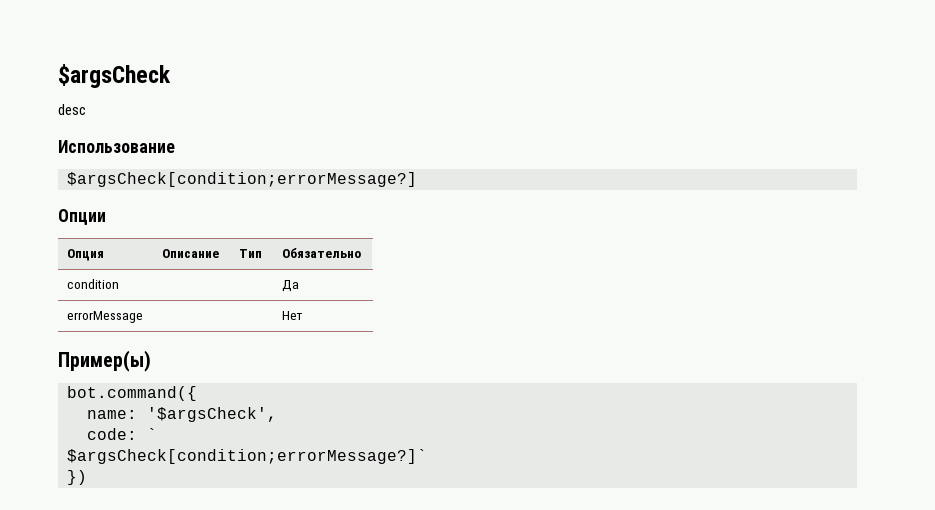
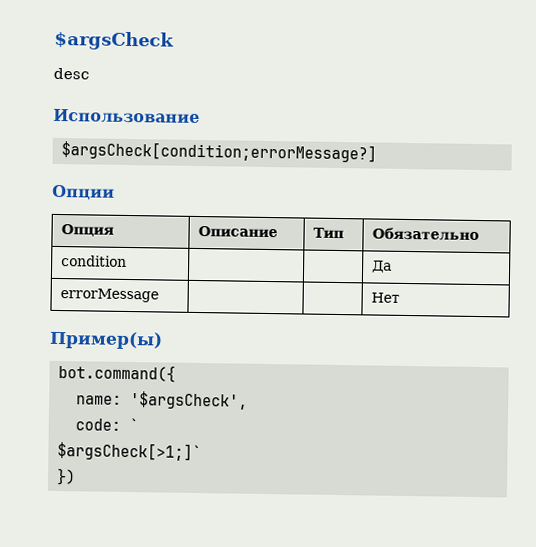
[67,449,427,464] $argsCheck[condition;errorMessage?]` -> [57,442,202,462] $argsCheck[>1;]`

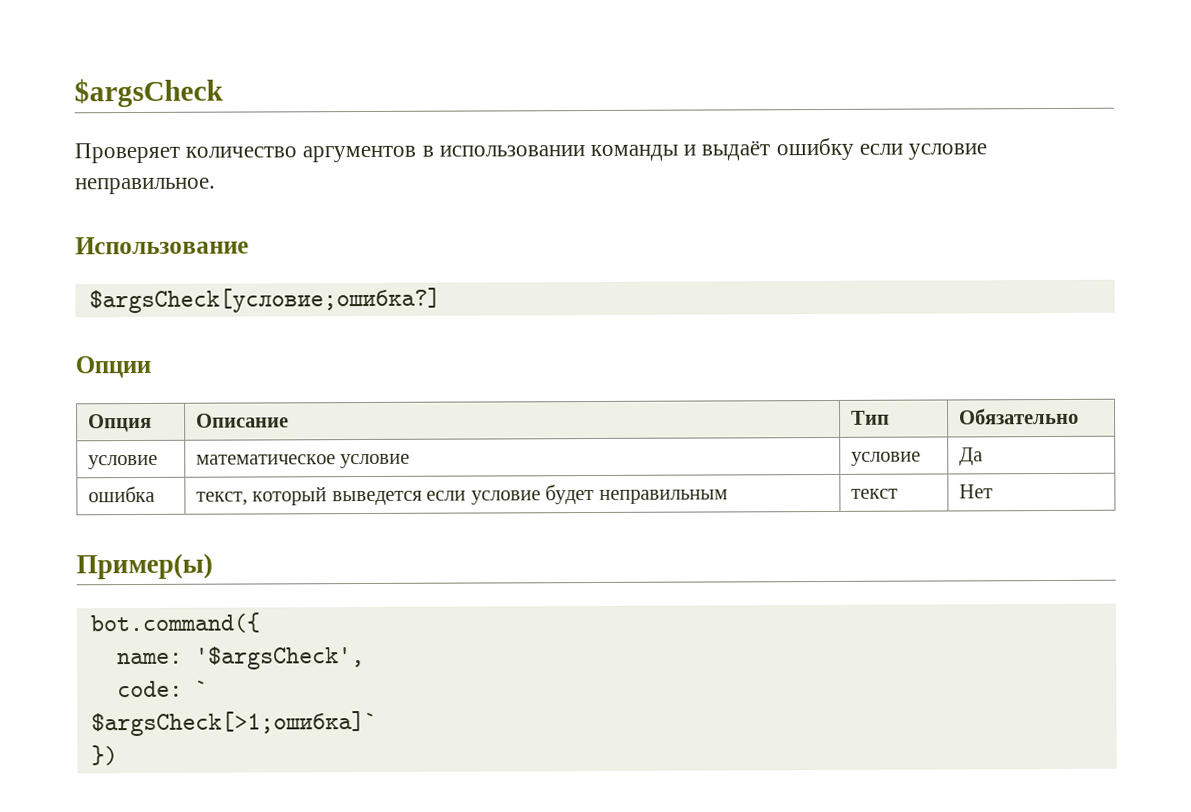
[53,67,89,80] desc -> [74,137,988,164] [75,177,216,195] Проверяет количество аргументов в использовании команды и выдаёт ошибку если условие неправильное.
[61,141,377,163] $argsCheck[condition;errorMessage?] -> [88,287,441,314] $argsCheck[условие;ошибка?]
[60,255,127,267] [371,260,392,273] [59,288,159,303] condition | | | Да // errorMessage | | -> [87,454,158,470] [195,453,411,469] [850,451,921,466] [958,447,983,466] [87,485,155,503] [195,484,728,506] [850,488,898,499] условие | математическое условие | условие | Да // ошибка | текст, который выведется если условие будет неправильным | текст
[57,442,202,462] $argsCheck[>1;]` -> [90,710,378,737] $argsCheck[>1;ошибка]`

